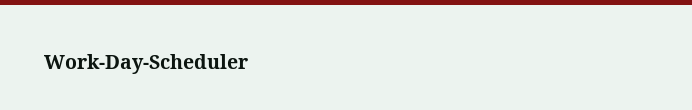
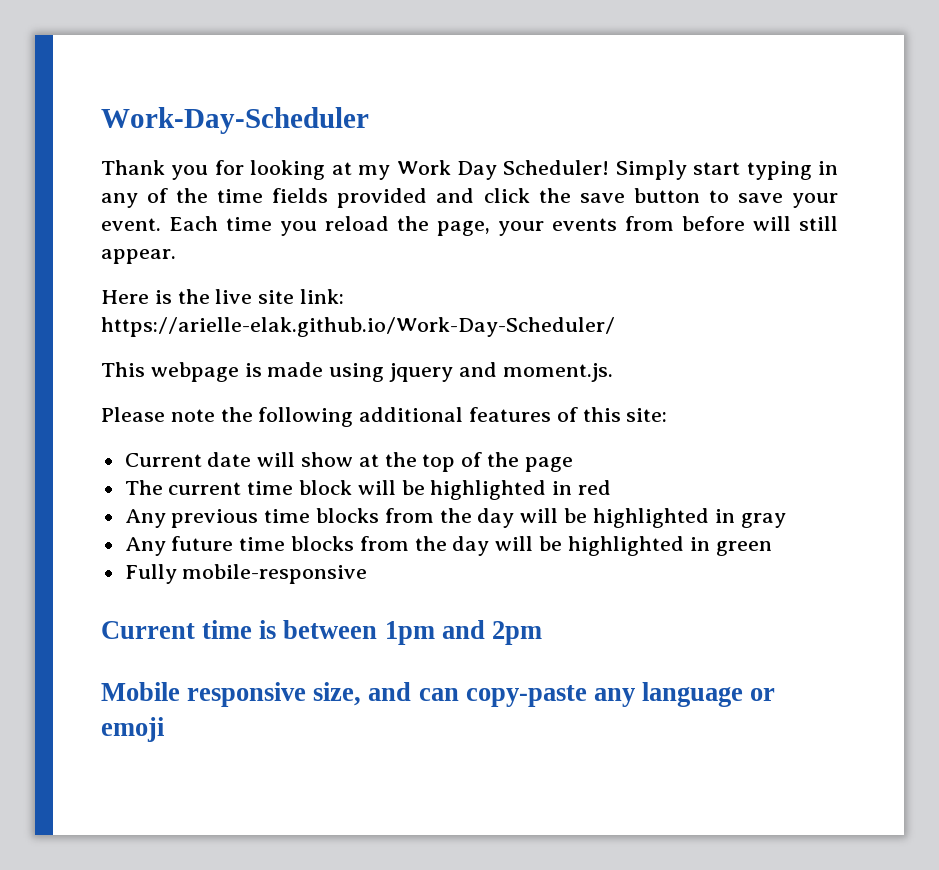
(248, 64) none -> [101,160,838,180] [101,188,839,208] [101,216,838,236] [101,249,176,264] [101,289,345,304] [101,317,615,337] [101,362,613,382] [101,407,668,427] [124,452,573,472] [124,480,612,500] [124,508,786,528] [124,536,772,556] [124,564,368,584] [101,620,542,645] [101,682,776,707] [101,717,164,742] // Thank you for looking at my Work Day Scheduler! Simply start typing in any of the time fields provided and click the save button to save your event. Each time you reload the page, your events from before will still appear. // Here is the live site link: https://arielle-elak.github.io/Work-Day-Scheduler/ // This webpage is made using jquery and moment.js. // Please note the following additional features of this site: // Current date will show at the top of the page // The current time block will be highlighted in red // Any previous time blocks from the day will be highlighted in gray // Any future time blocks from the day will be highlighted in green // Fully mobile-responsive // Current time is between 1pm and 2pm // Mobile responsive size, and can copy-paste any language or emoji

